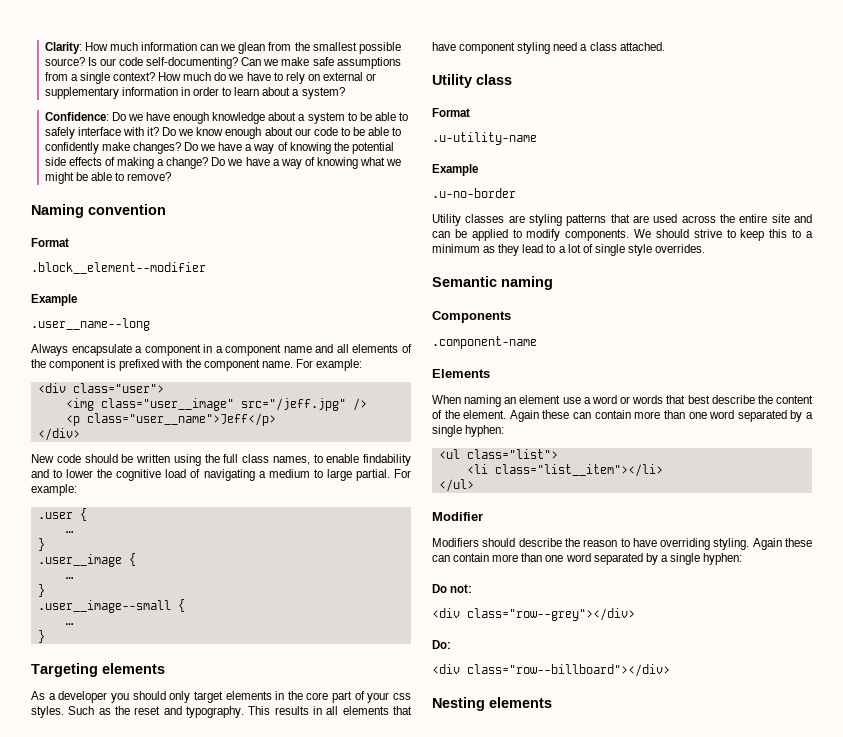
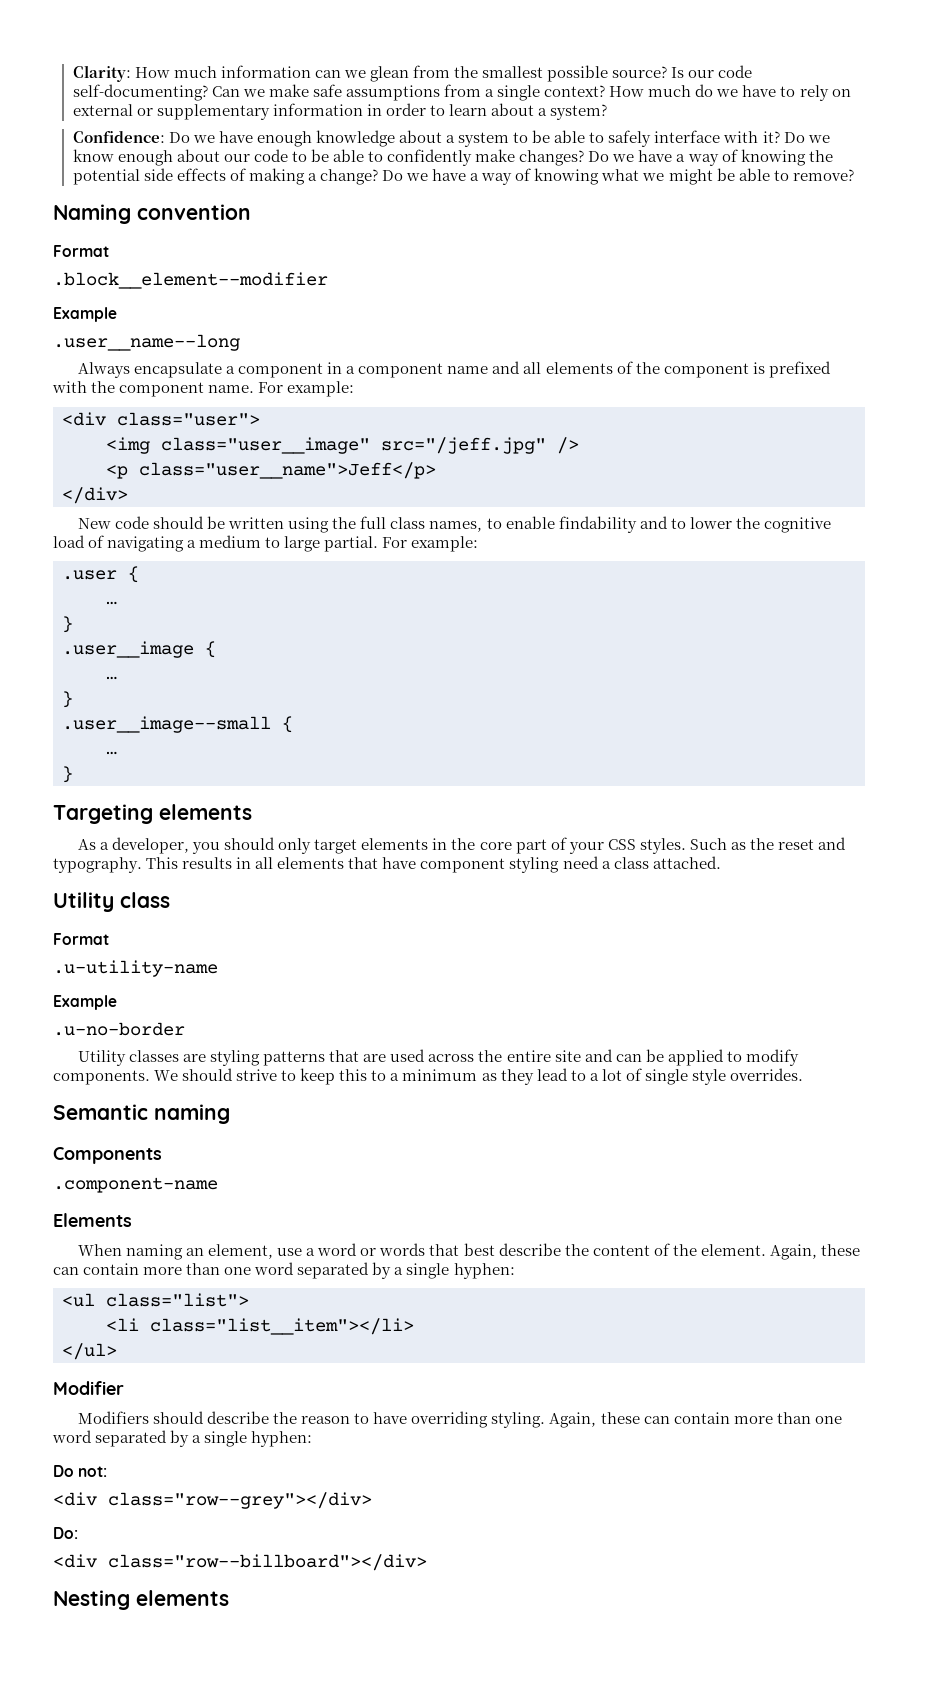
[58,691,108,703] developer -> [112,837,190,854] developer,
[393,693,412,700] css -> [607,839,636,850] CSS
[519,395,561,404] element -> [208,1244,274,1259] element,
[509,410,539,422] Again -> [769,1244,817,1260] Again,
[752,538,782,550] Again -> [549,1412,597,1428] Again,

